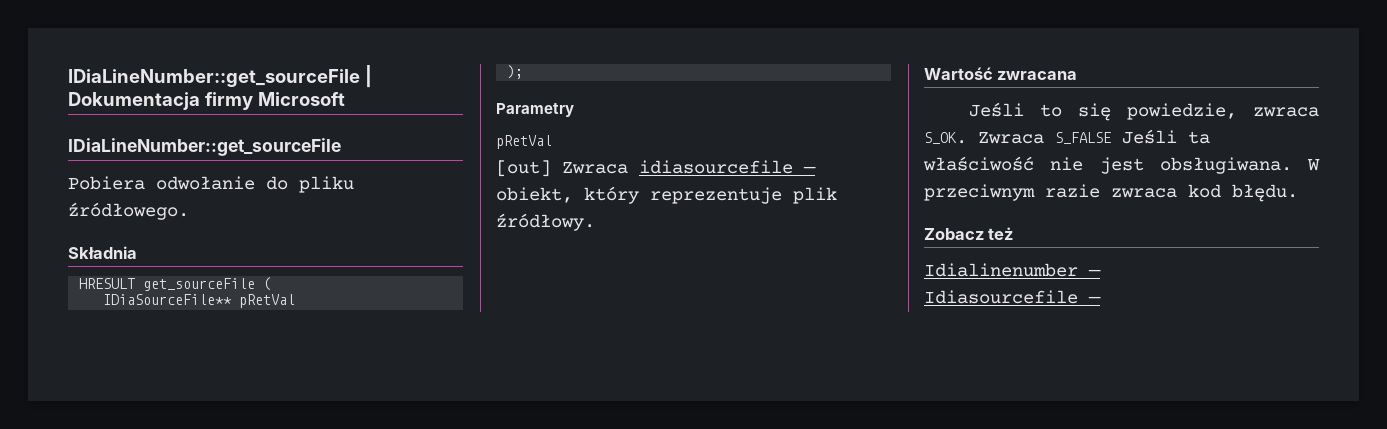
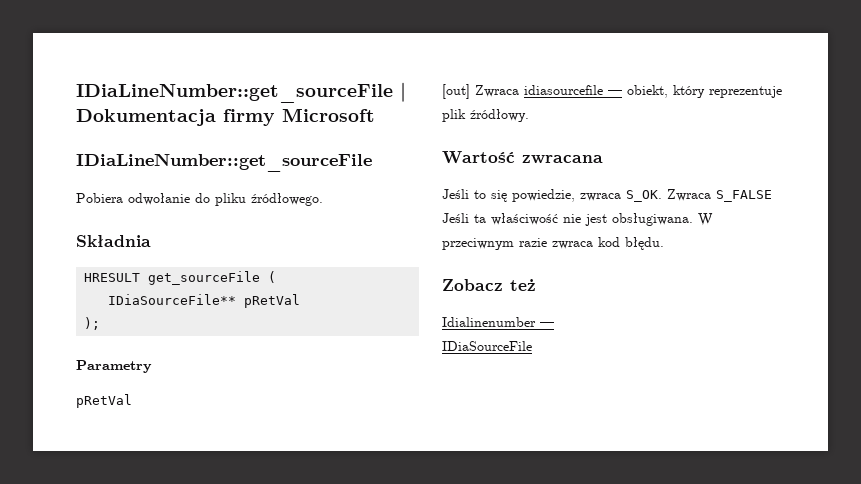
[924,290,1101,304] Idiasourcefile — -> [442,341,532,351] IDiaSourceFile

